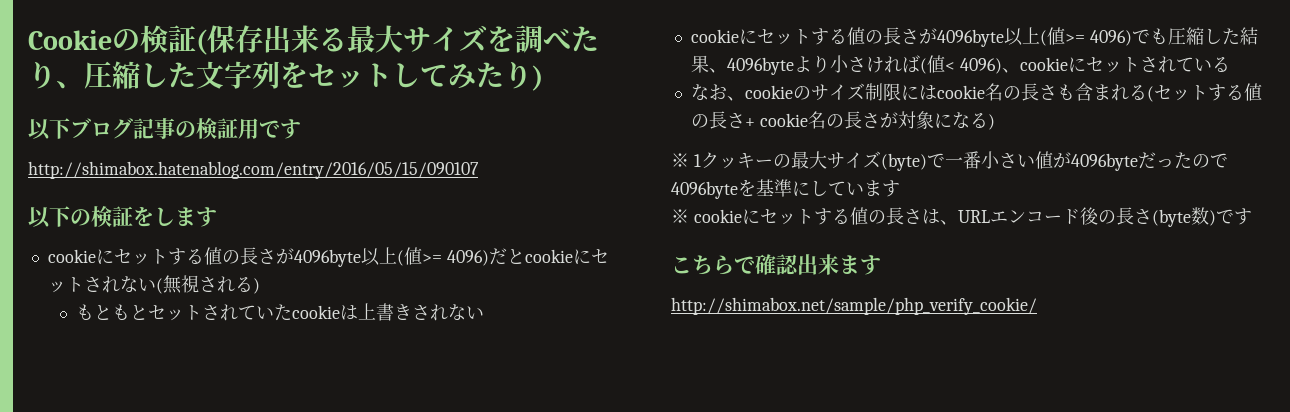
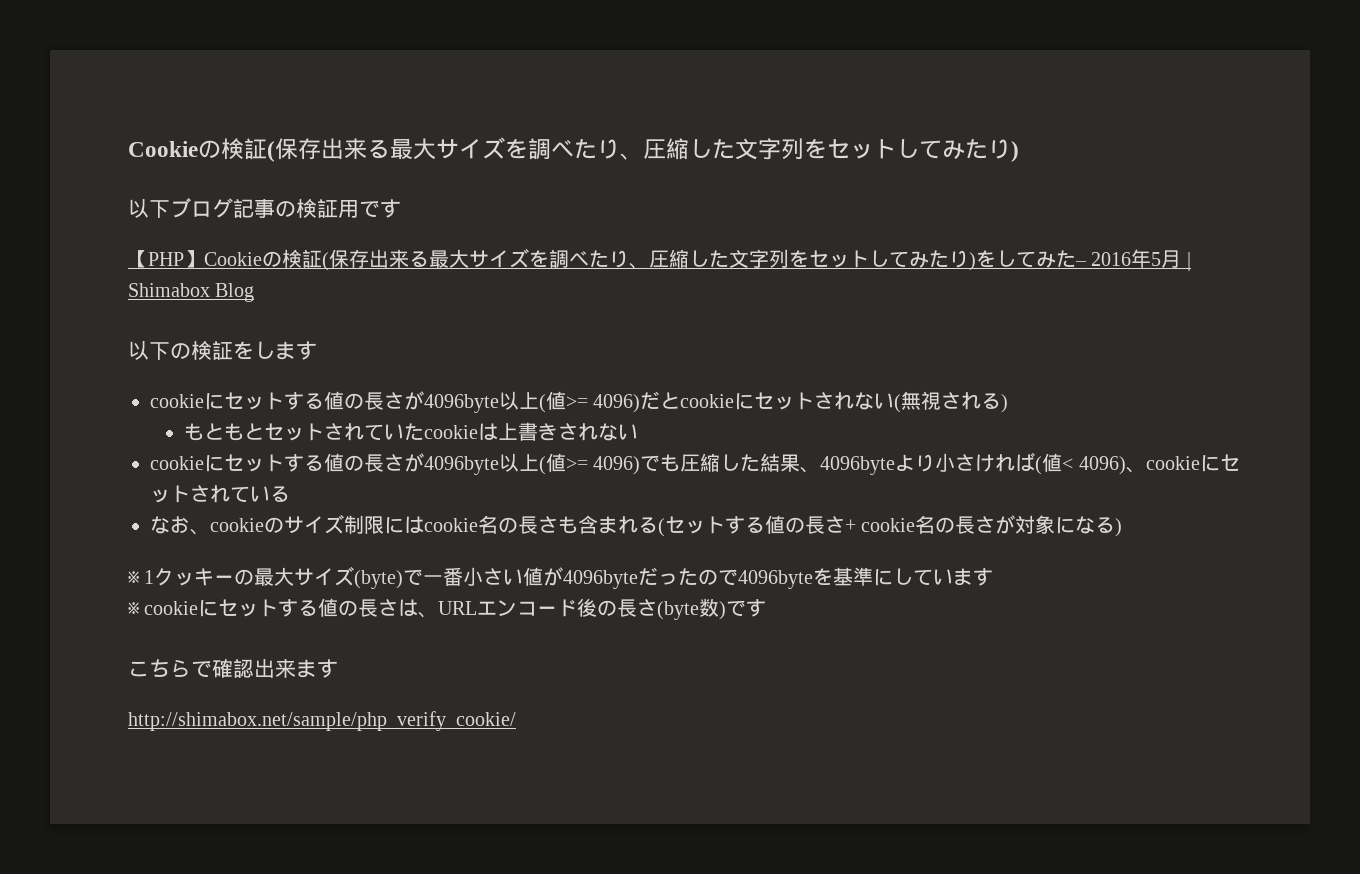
[28,161,479,179] http://shimabox.hatenablog.com/entry/2016/05/15/090107 -> [128,248,1191,271] [128,283,255,302] 【PHP】Cookieの検証(保存出来る最大サイズを調べたり、圧縮した文字列をセットしてみたり)をしてみた– 2016年5月 | Shimabox Blog

